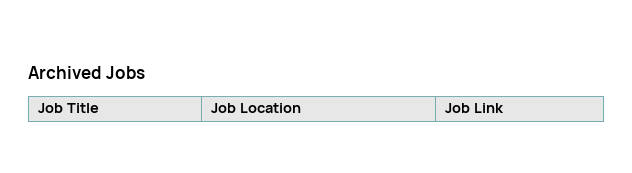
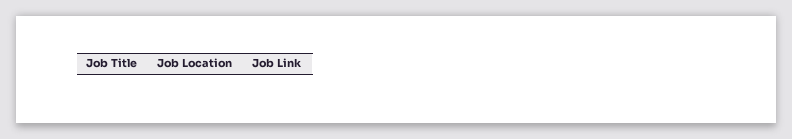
[28,66,145,79] Archived Jobs // -> (86, 63) none

